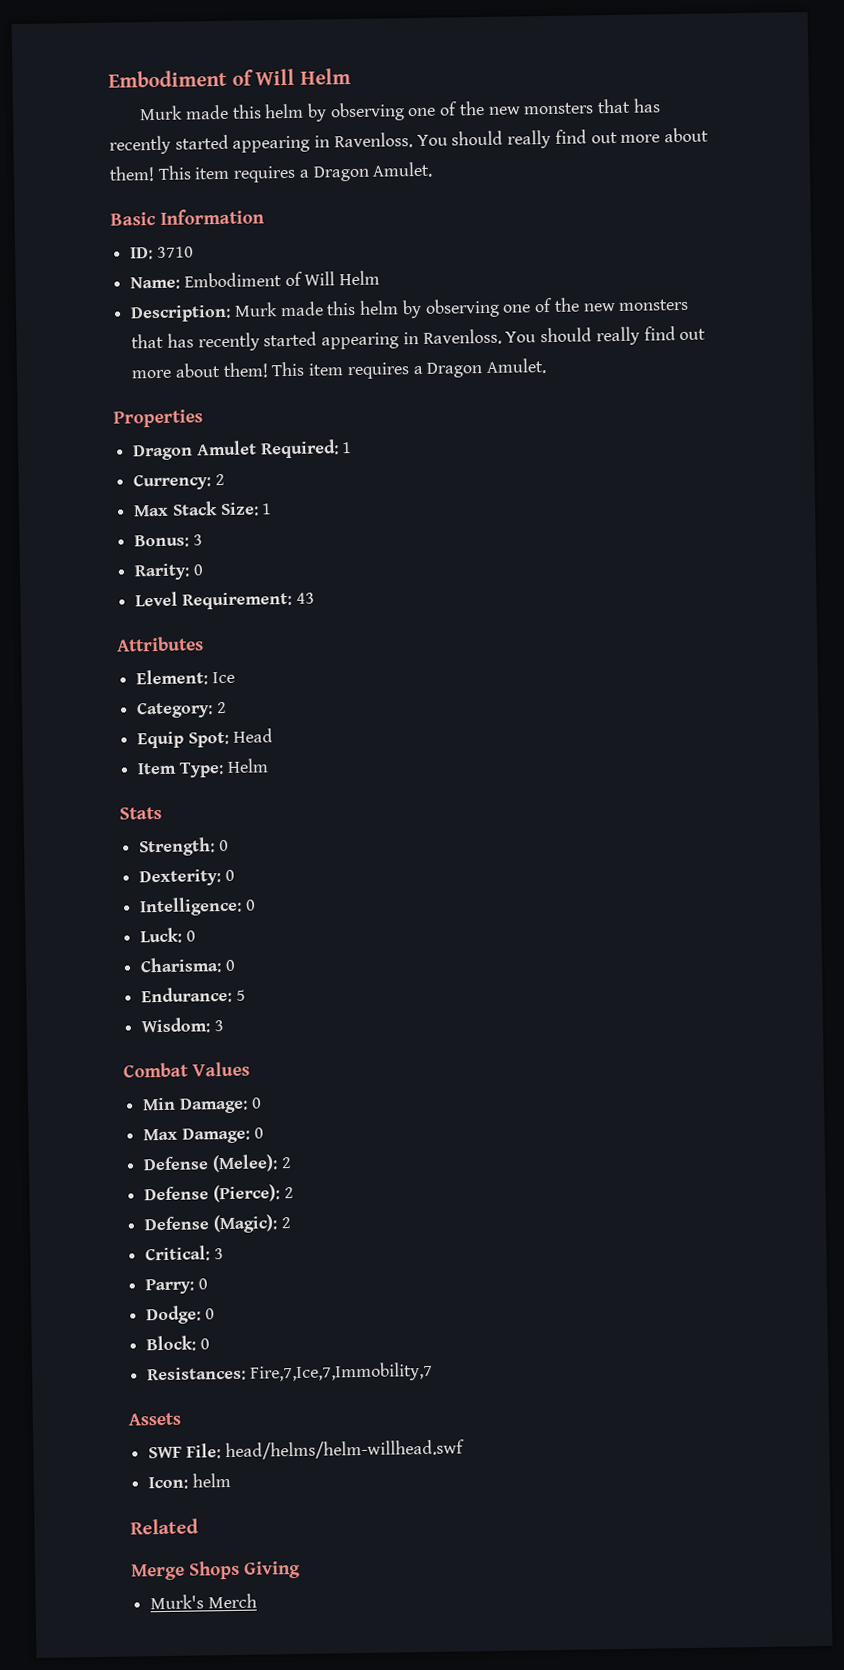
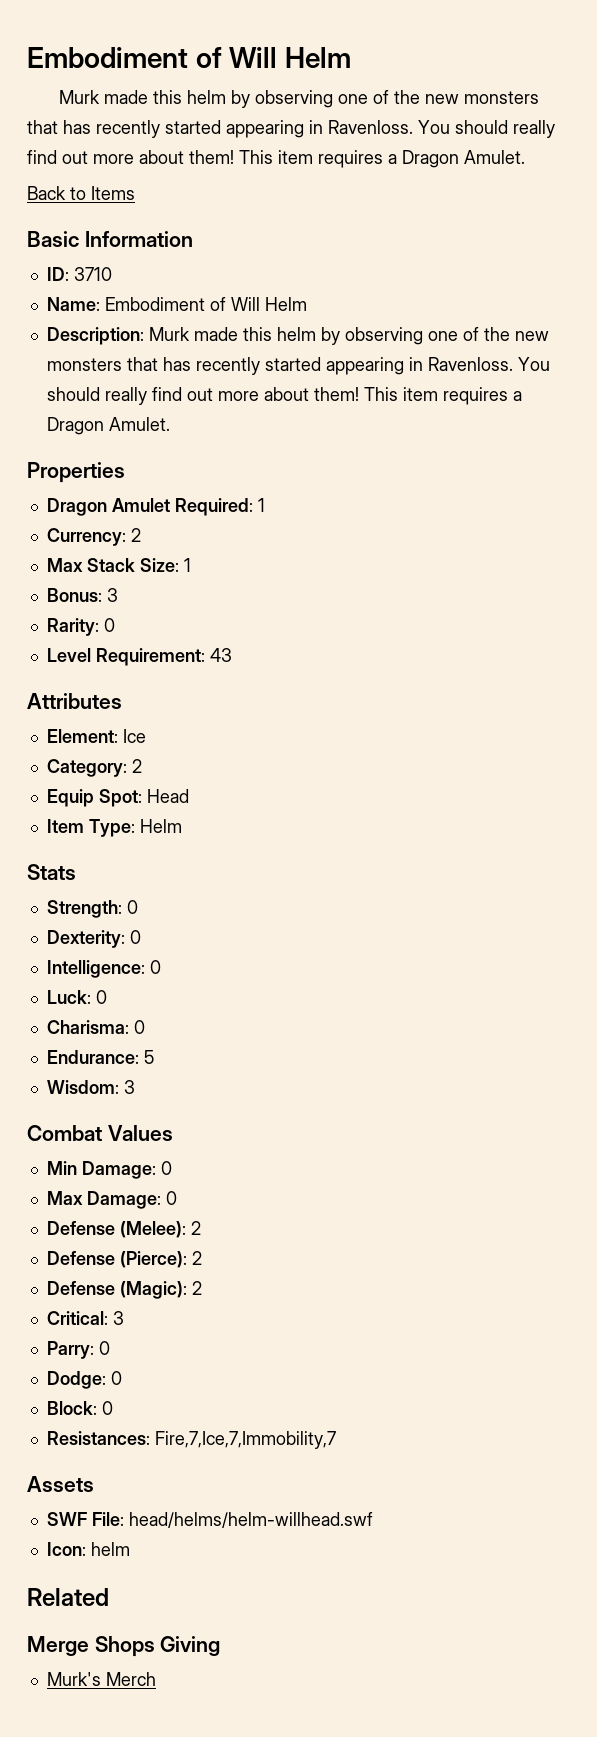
(434, 169) none -> [27,186,135,200] // Back to Items

